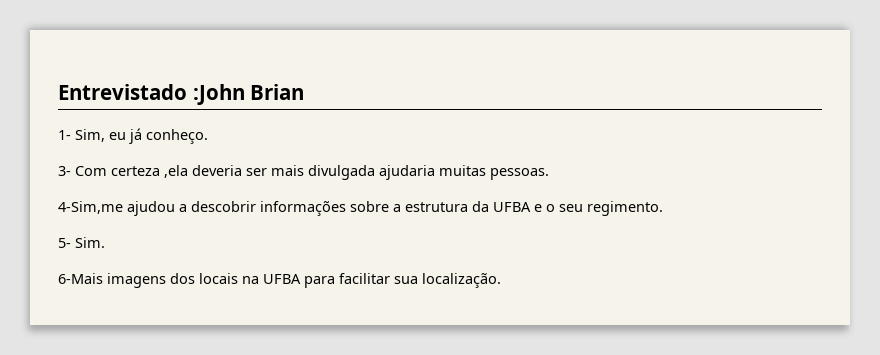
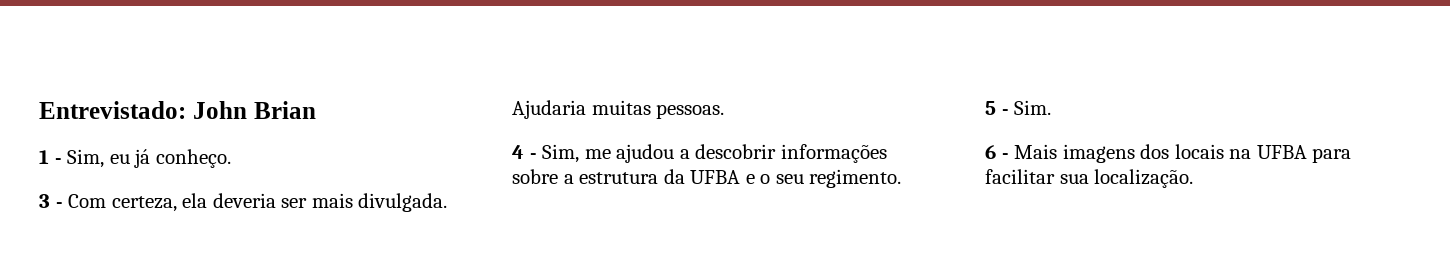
[58,84,245,105] Entrevistado :John -> [39,101,247,119] Entrevistado: John
[58,130,71,140] 1- -> [39,150,62,164] 1 -
[58,165,188,178] 3- Com certeza ,ela -> [39,193,208,212] 3 - Com certeza, ela
[308,165,435,180] divulgada ajudaria -> [358,193,448,212] [512,100,586,119] divulgada. Ajudaria
[58,201,123,214] 4-Sim,me -> [512,144,611,163] 4 - Sim, me
[58,238,71,248] 5- -> [985,101,1009,115] 5 -
[58,273,103,284] 6-Mais -> [985,144,1058,159] 6 - Mais

